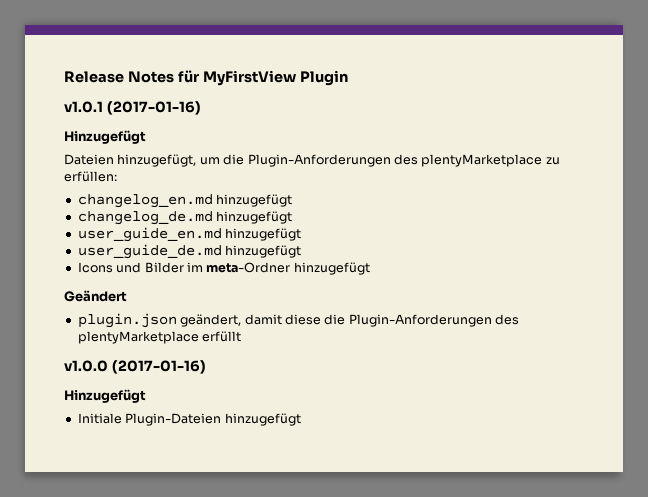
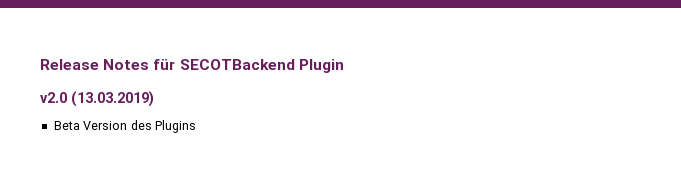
[202,70,296,86] MyFirstView -> [179,59,295,70] SECOTBackend
[64,101,201,115] [64,130,146,144] [64,154,560,167] [64,171,117,182] [77,194,293,208] [77,211,293,225] [77,227,302,242] [77,244,302,259] [77,262,370,275] [64,290,127,302] [77,313,519,328] [77,331,242,344] [64,360,206,374] [64,389,146,403] [77,413,301,426] v1.0.1 (2017-01-16) // Hinzugefügt // Dateien hinzugefügt, um die Plugin-Anforderungen des plentyMarketplace zu erfüllen: // changelog_en.md hinzugefügt // changelog_de.md hinzugefügt // user_guide_en.md hinzugefügt // user_guide_de.md hinzugefügt // Icons und Bilder im meta-Ordner hinzugefügt // Geändert // plugin.json geändert, damit diese die Plugin-Anforderungen des plentyMarketplace erfüllt // v1.0.0 (2017-01-16) // Hinzugefügt // Initiale Plugin-Dateien hinzugefügt -> [40,91,154,107] [53,120,196,133] v2.0 (13.03.2019) // Beta Version des Plugins

